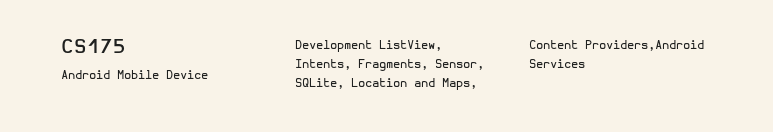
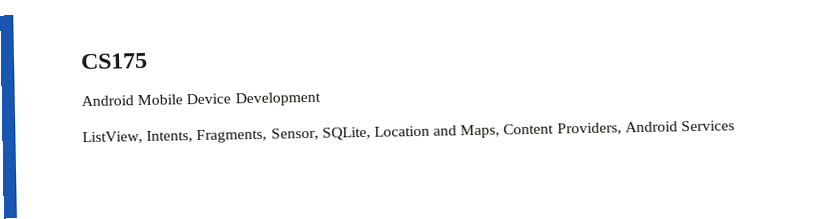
(372, 46) none -> (321, 99) //
[585,40,704,51] Providers,Android -> [556,121,678,136] Providers, Android

